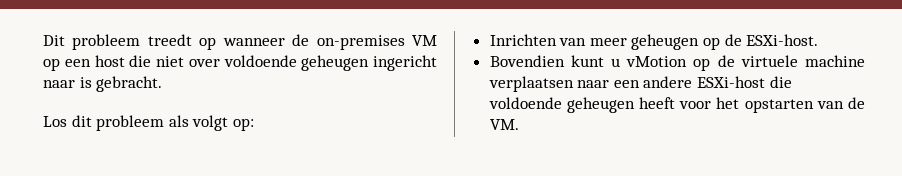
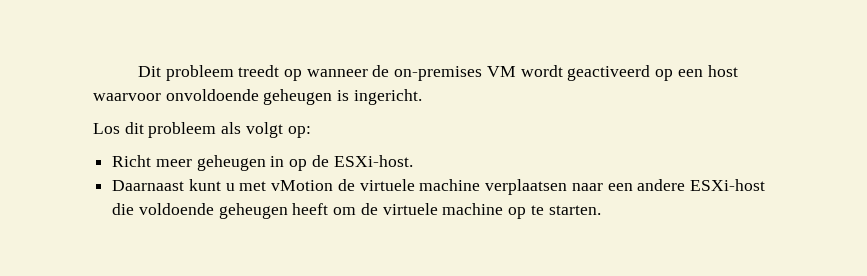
(437, 40) none -> [520,65,651,81] wordt geactiveerd
[129,55,437,71] [43,76,163,92] die niet over voldoende geheugen ingericht naar is gebracht. -> [93,89,422,105] waarvoor onvoldoende geheugen is ingericht.
[489,34,587,46] Inrichten van -> [112,155,152,167] Richt
(700, 42) none -> [270,156,285,167] in
[489,55,565,67] Bovendien -> [112,180,185,191] Daarnaast
[626,56,711,71] vMotion op -> [239,180,334,191] met vMotion
[679,97,866,113] [489,119,519,130] voor het opstarten van de VM. -> [333,203,601,219] om de virtuele machine op te starten.

